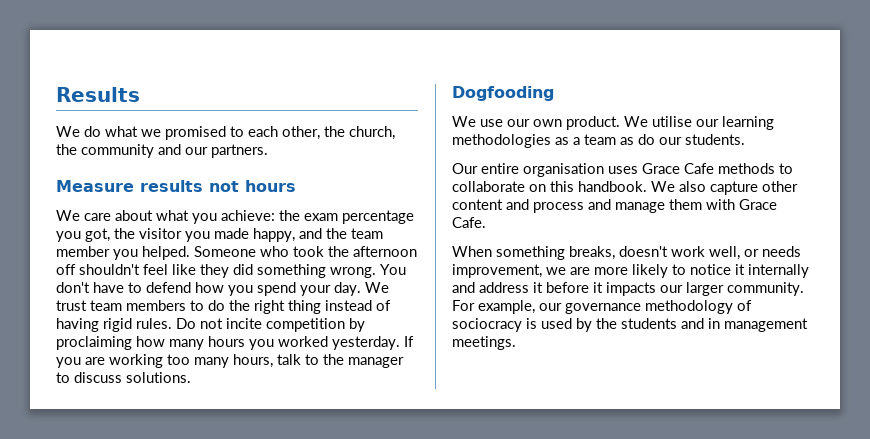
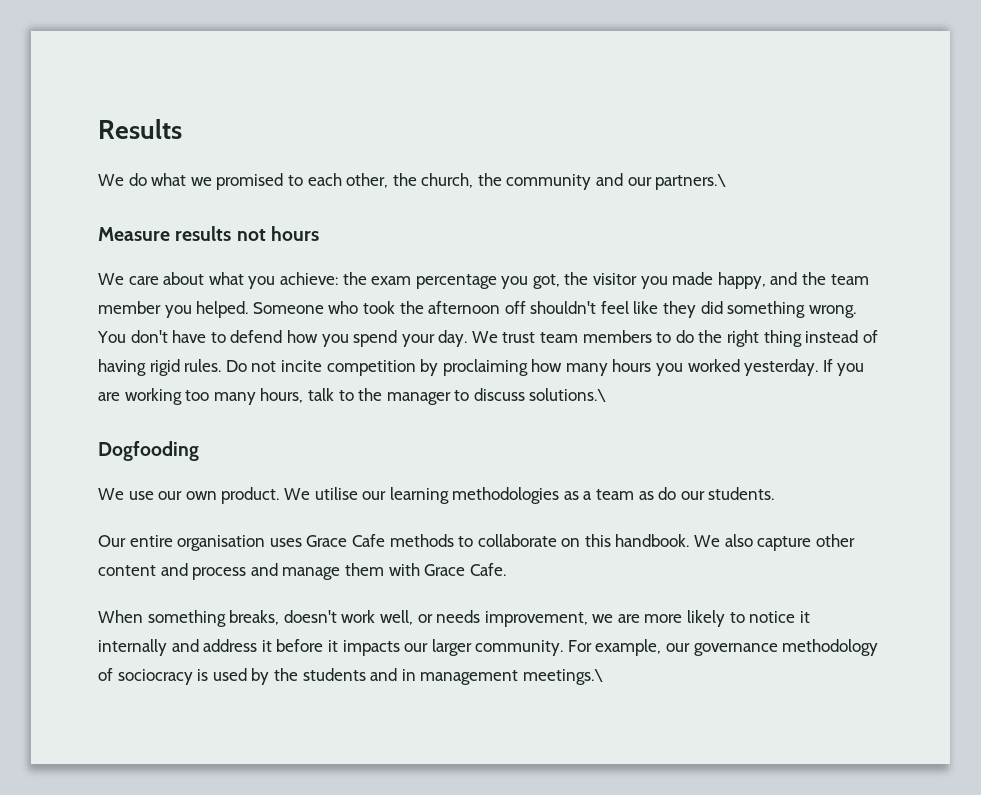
[211,144,268,158] partners. -> [655,174,727,190] partners.\
[126,372,191,383] solutions. -> [529,388,607,402] solutions.\
[452,336,516,350] meetings. -> [522,669,603,685] meetings.\

